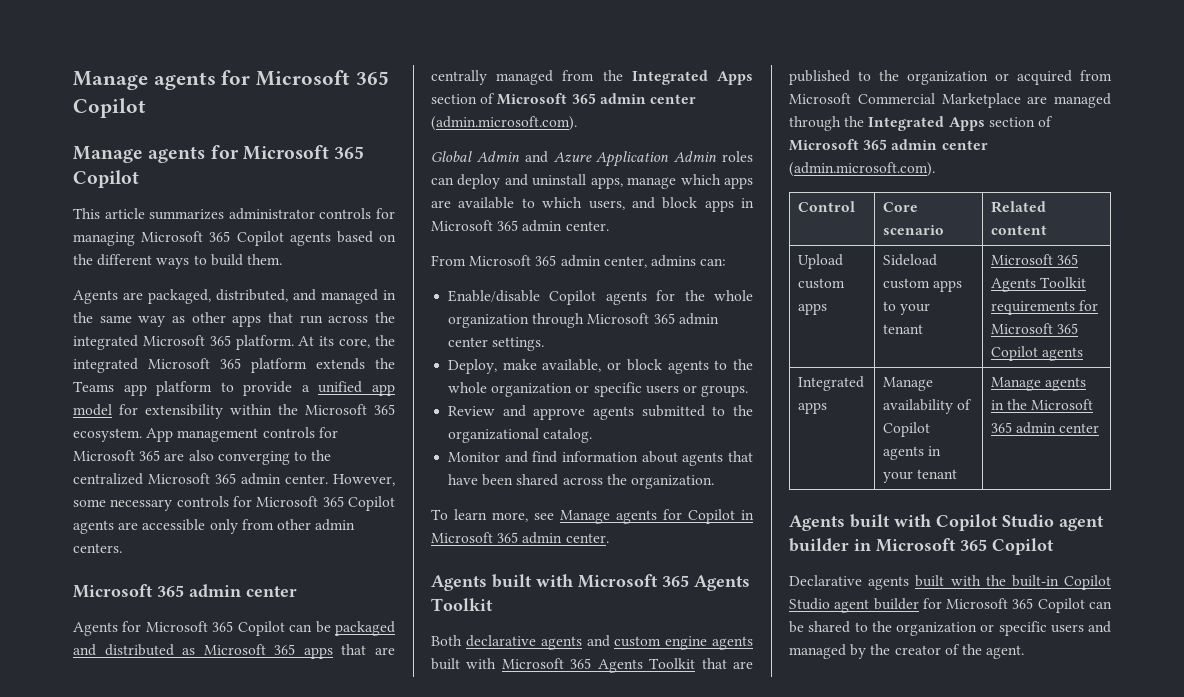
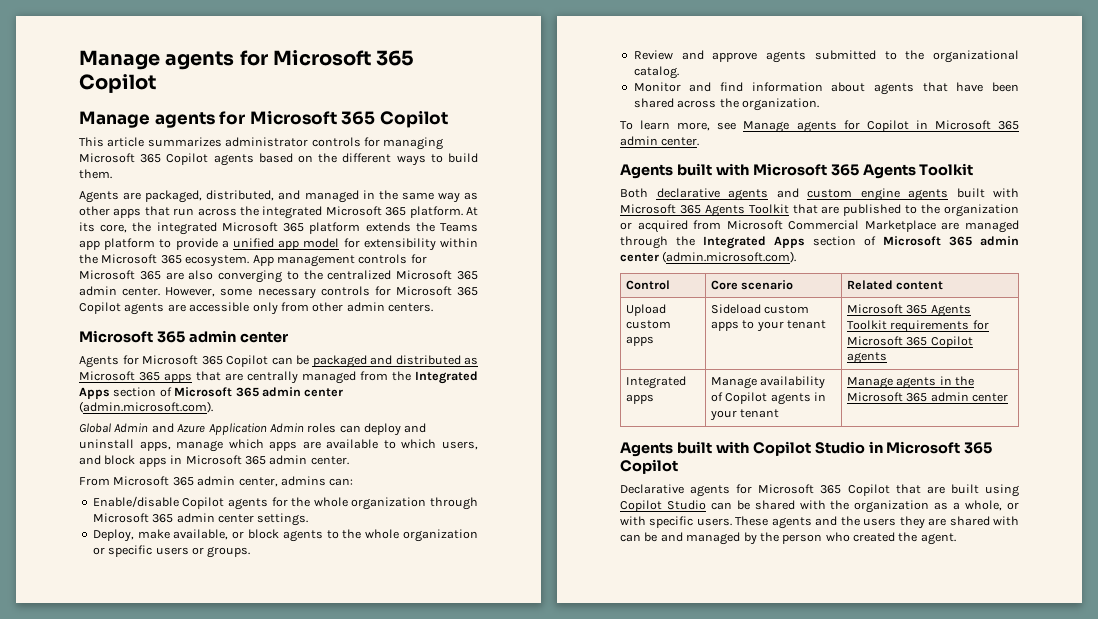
[1059,516,1104,531] [789,538,849,552] agent builder -> (865, 447) none
[915,575,1111,590] [789,598,1085,613] built with the built-in Copilot Studio agent builder for Microsoft 365 Copilot -> [736,484,1019,497] [620,500,706,512] for Microsoft 365 Copilot that are built using Copilot Studio
[854,621,1084,636] to the organization or specific users -> [799,500,1020,513] [620,516,1019,529] [620,532,658,542] with the organization as a whole, or with specific users. These agents and the users they are shared with can be
[894,644,960,655] creator of -> [782,532,895,544] person who created

